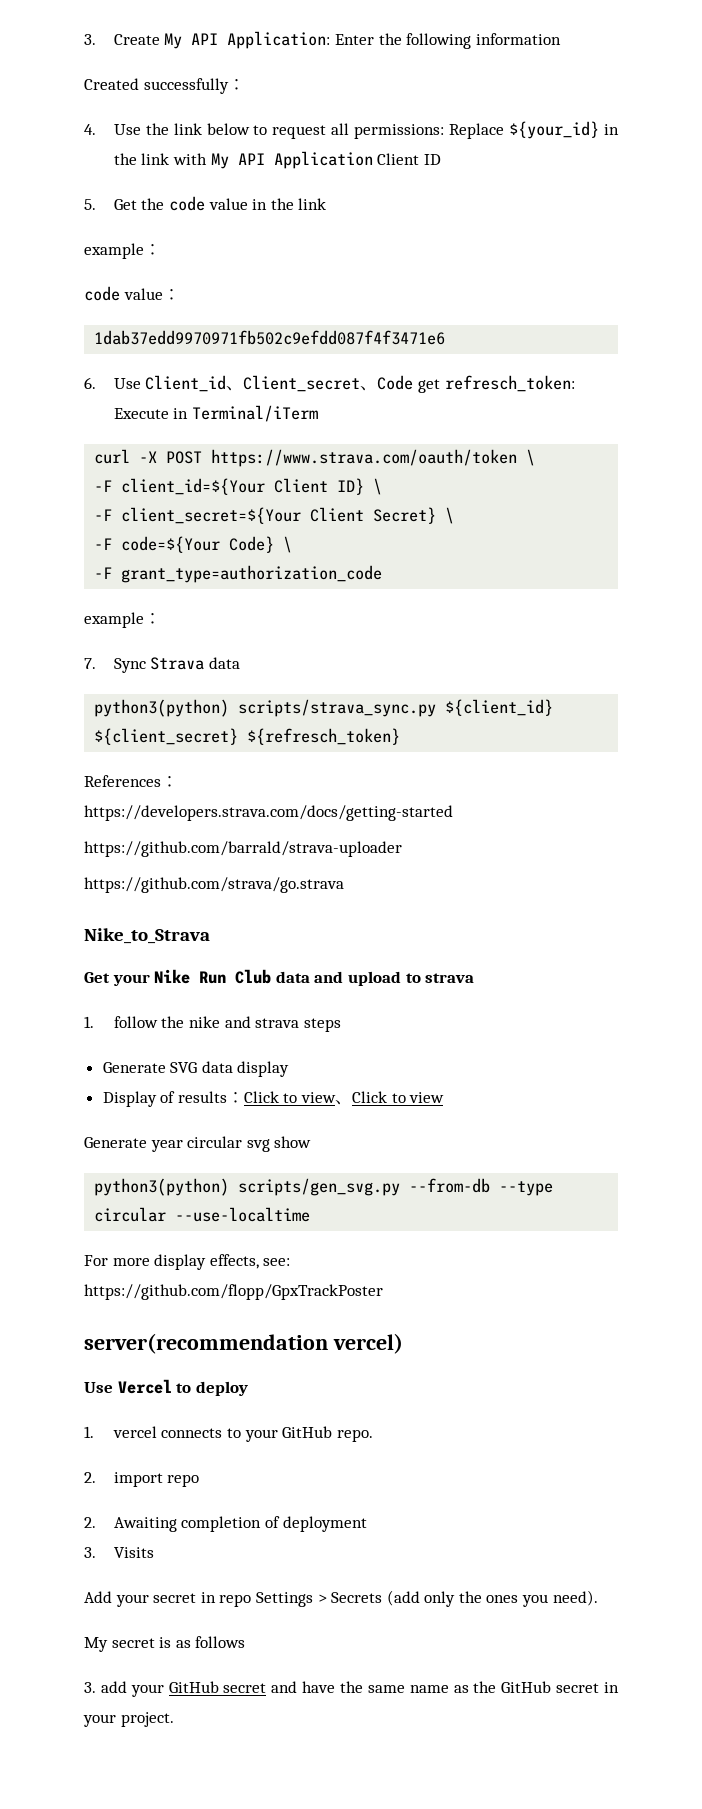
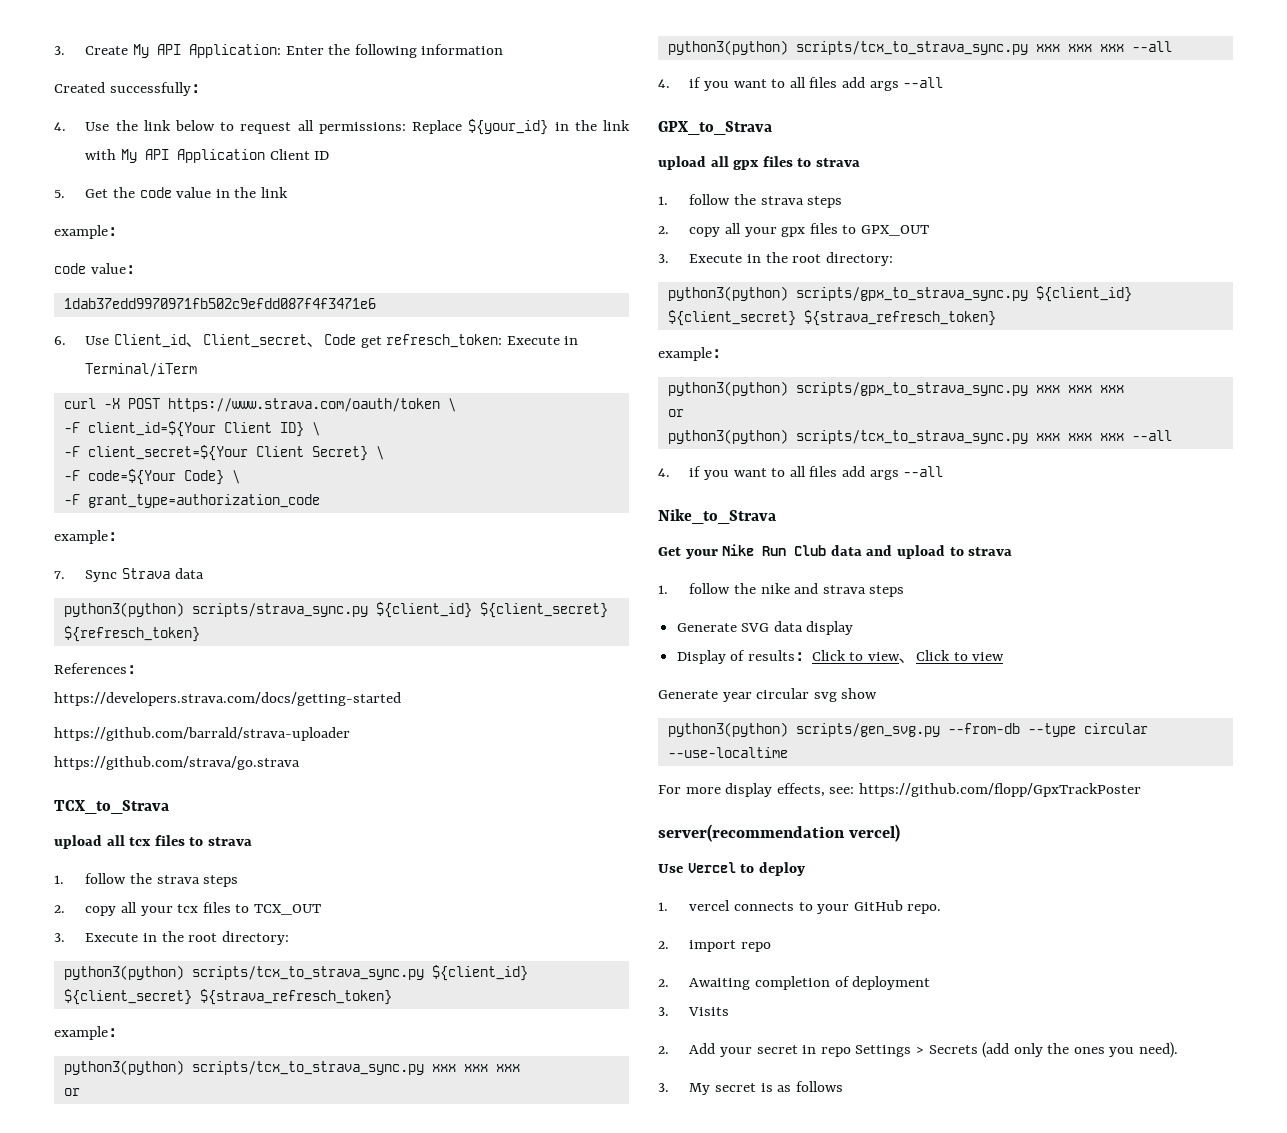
(344, 885) none -> [54,800,169,814] [54,835,252,849] [54,873,239,887] [54,902,321,916] [54,931,289,945] [64,965,529,981] [64,989,393,1005] [54,1026,125,1040] [64,1060,521,1075] [64,1088,81,1096] [668,40,1173,55] [658,77,944,91] [658,121,772,135] [658,156,860,170] [658,194,843,208] [658,223,929,237] [658,252,893,266] [668,286,1133,302] [668,310,997,326] [658,347,729,361] [668,381,1125,396] [668,409,685,417] [668,429,1173,444] [658,466,944,480] // TCX_to_Strava // upload all tcx files to strava // 1. follow the strava steps // 2. copy all your tcx files to TCX_OUT // 3. Execute in the root directory: // python3(python) scripts/tcx_to_strava_sync.py ${client_id} ${client_secret} ${strava_refresch_token} // example： // python3(python) scripts/tcx_to_strava_sync.py xxx xxx xxx // or // python3(python) scripts/tcx_to_strava_sync.py xxx xxx xxx --all // 4. if you want to all files add args --all // GPX_to_Strava // upload all gpx files to strava // 1. follow the strava steps // 2. copy all your gpx files to GPX_OUT // 3. Execute in the root directory: // python3(python) scripts/gpx_to_strava_sync.py ${client_id} ${client_secret} ${strava_refresch_token} // example： // python3(python) scripts/gpx_to_strava_sync.py xxx xxx xxx // or // python3(python) scripts/tcx_to_strava_sync.py xxx xxx xxx --all // 4. if you want to all files add args --all
(291, 1262) // -> (855, 790) none
(154, 1552) none -> [658,1046,669,1054] 2.
(598, 1598) none -> [658,1083,669,1092] 3.
[84,1681,619,1697] [83,1712,174,1727] // 3. add your GitHub secret and have the same name as the GitHub secret in your project. -> (843, 1086) none

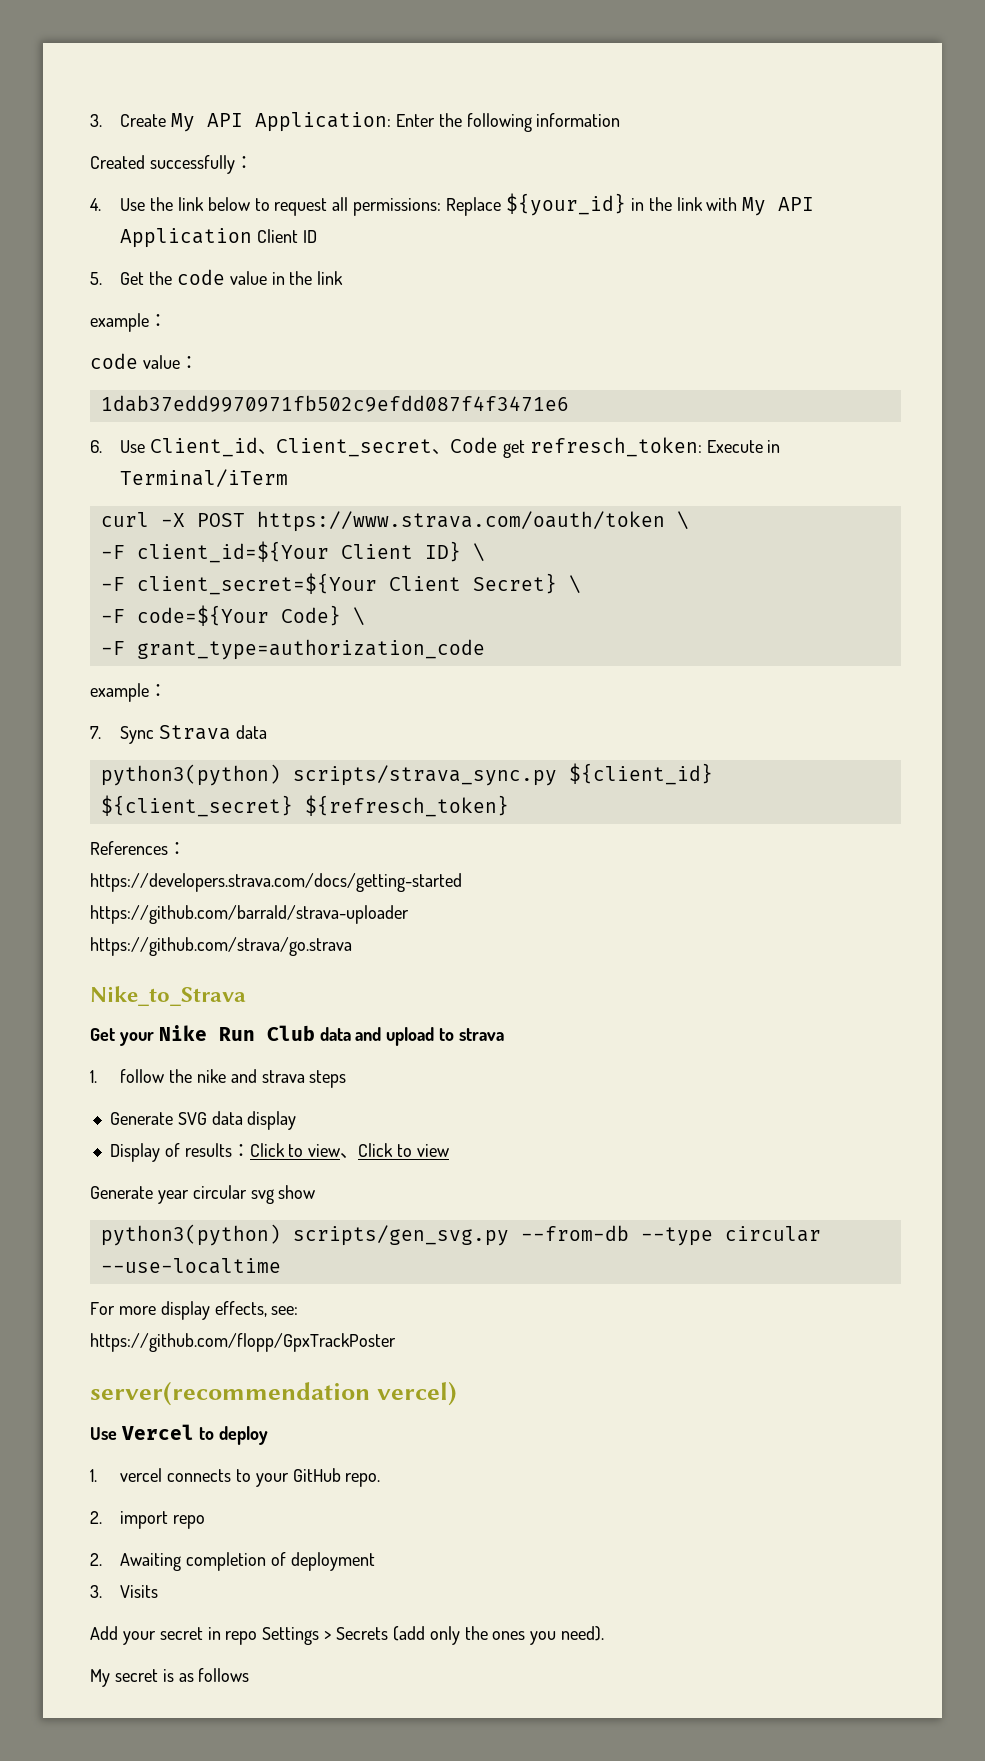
[54,800,169,814] [54,835,252,849] [54,873,239,887] [54,902,321,916] [54,931,289,945] [64,965,529,981] [64,989,393,1005] [54,1026,125,1040] [64,1060,521,1075] [64,1088,81,1096] [668,40,1173,55] [658,77,944,91] [658,121,772,135] [658,156,860,170] [658,194,843,208] [658,223,929,237] [658,252,893,266] [668,286,1133,302] [668,310,997,326] [658,347,729,361] [668,381,1125,396] [668,409,685,417] [668,429,1173,444] [658,466,944,480] // TCX_to_Strava // upload all tcx files to strava // 1. follow the strava steps // 2. copy all your tcx files to TCX_OUT // 3. Execute in the root directory: // python3(python) scripts/tcx_to_strava_sync.py ${client_id} ${client_secret} ${strava_refresch_token} // example： // python3(python) scripts/tcx_to_strava_sync.py xxx xxx xxx // or // python3(python) scripts/tcx_to_strava_sync.py xxx xxx xxx --all // 4. if you want to all files add args --all // GPX_to_Strava // upload all gpx files to strava // 1. follow the strava steps // 2. copy all your gpx files to GPX_OUT // 3. Execute in the root directory: // python3(python) scripts/gpx_to_strava_sync.py ${client_id} ${client_secret} ${strava_refresch_token} // example： // python3(python) scripts/gpx_to_strava_sync.py xxx xxx xxx // or // python3(python) scripts/tcx_to_strava_sync.py xxx xxx xxx --all // 4. if you want to all files add args --all -> (352, 946) none
(855, 790) none -> (299, 1310) //
[658,1046,669,1054] 2. -> (159, 1591) none
[658,1083,669,1092] 3. -> (605, 1633) none

